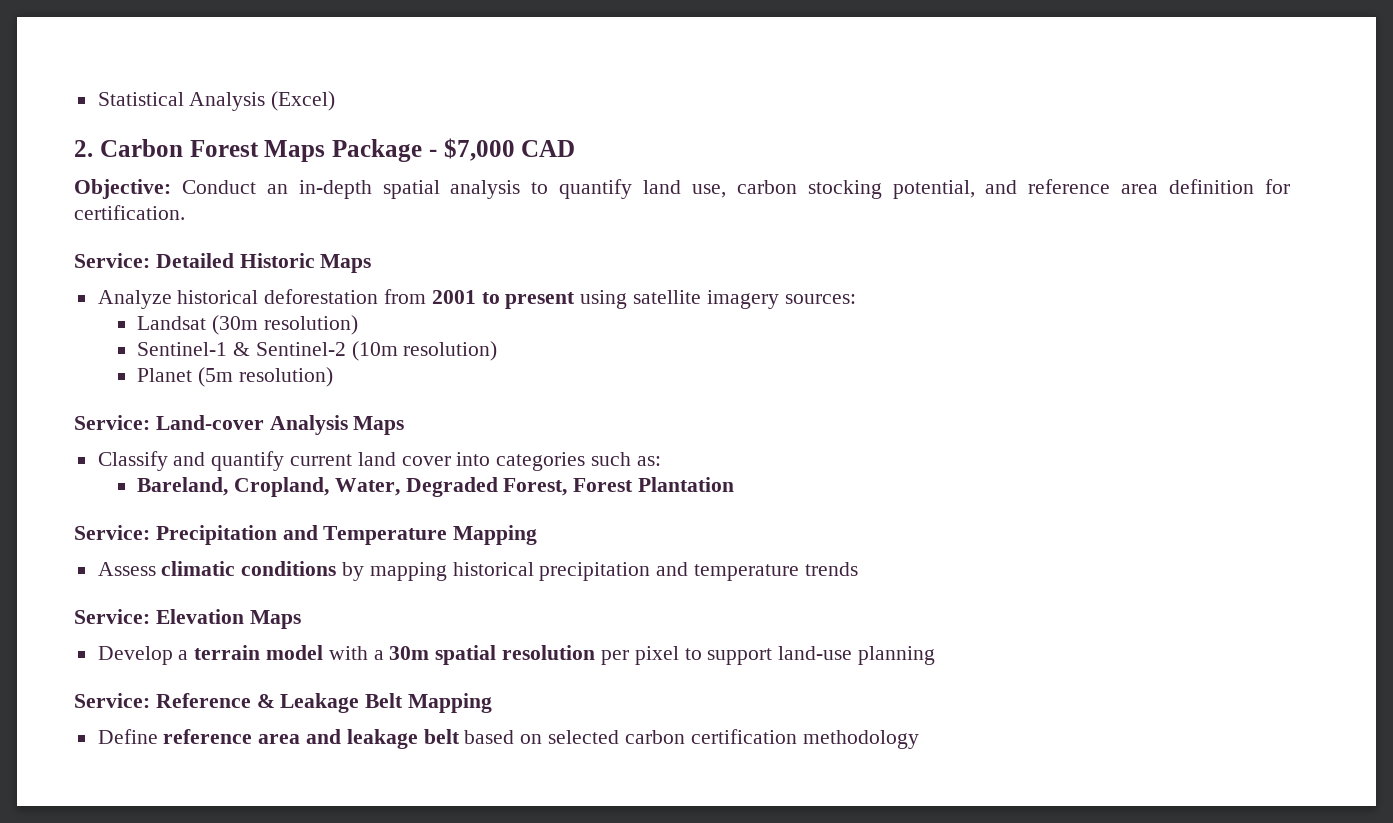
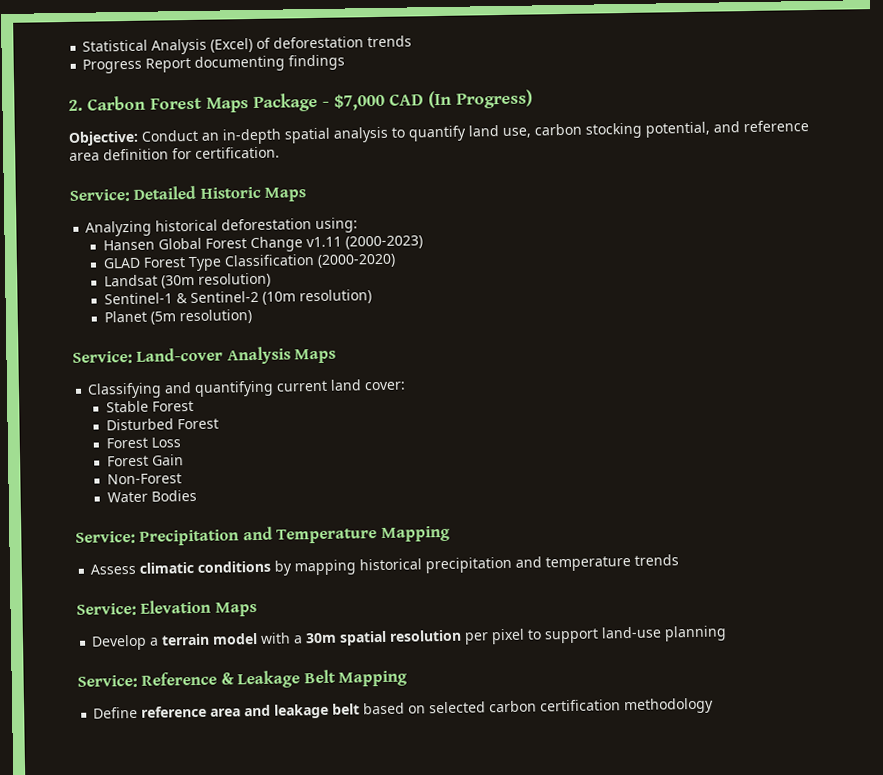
(336, 101) none -> [256,35,413,49] [82,54,346,74] of deforestation trends // Progress Report documenting findings
(576, 148) none -> [428,89,533,109] (In Progress)
[97,290,172,309] Analyze -> [85,220,153,237] Analyzing
[384,289,856,309] from 2001 to present using satellite imagery sources: -> [315,217,359,234] [102,235,423,253] [102,253,396,272] using: // Hansen Global Forest Change v1.11 (2000-2023) // GLAD Forest Type Classification (2000-2020)
[97,451,661,471] [137,477,734,497] Classify and quantify current land cover into categories such as: // Bareland, Cropland, Water, Degraded Forest, Forest Plantation -> [87,379,407,399] [105,400,194,413] [105,418,219,431] [105,437,181,449] [106,454,184,467] [106,473,182,485] [106,489,197,503] Classifying and quantifying current land cover: // Stable Forest // Disturbed Forest // Forest Loss // Forest Gain // Non-Forest // Water Bodies

